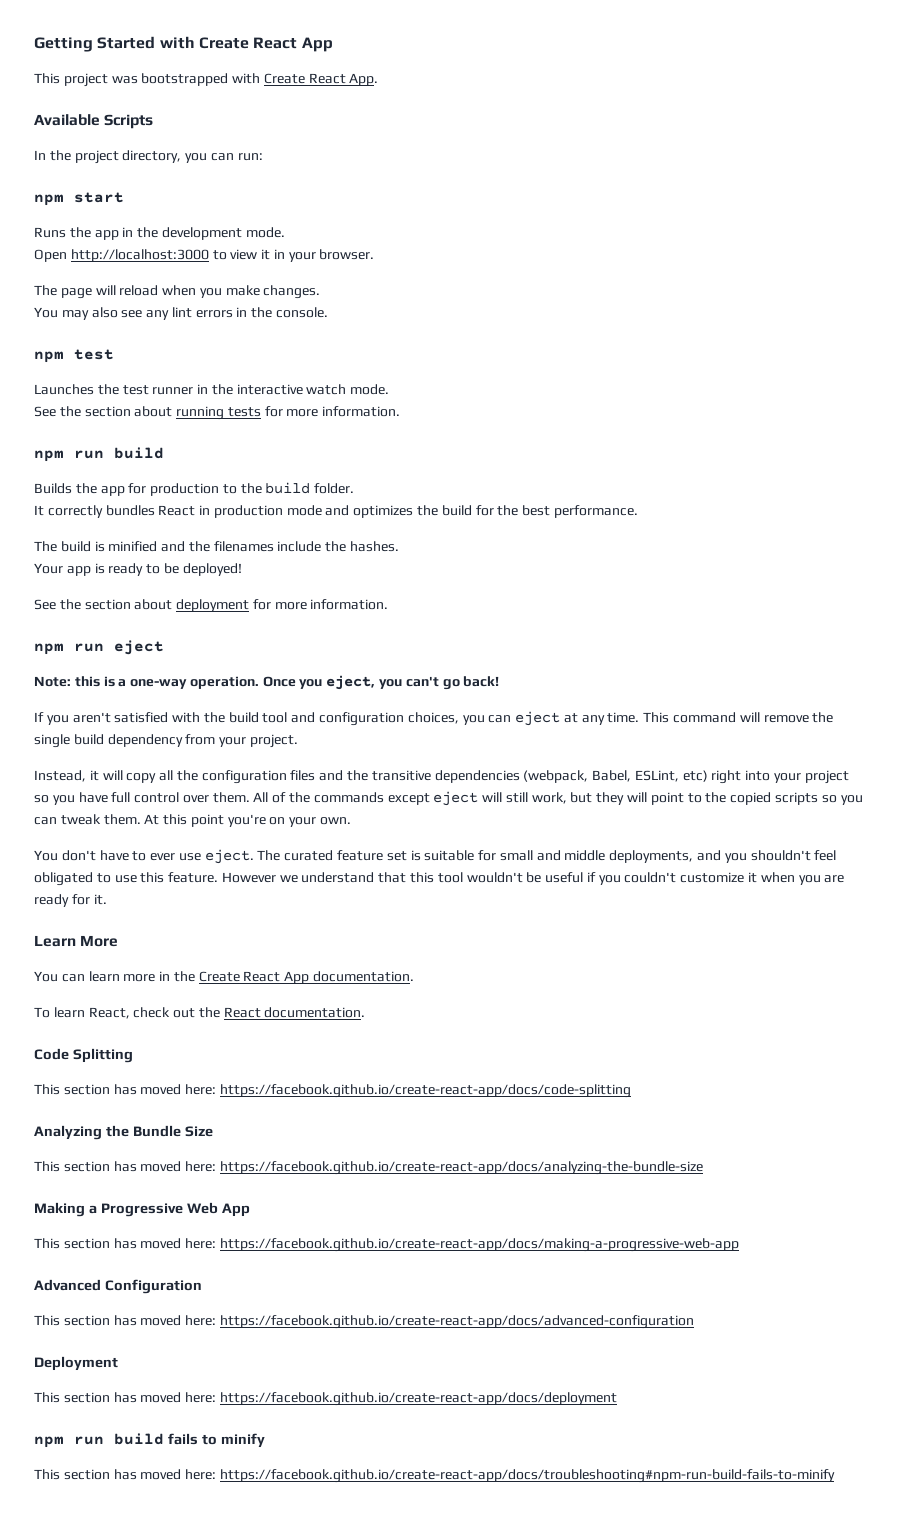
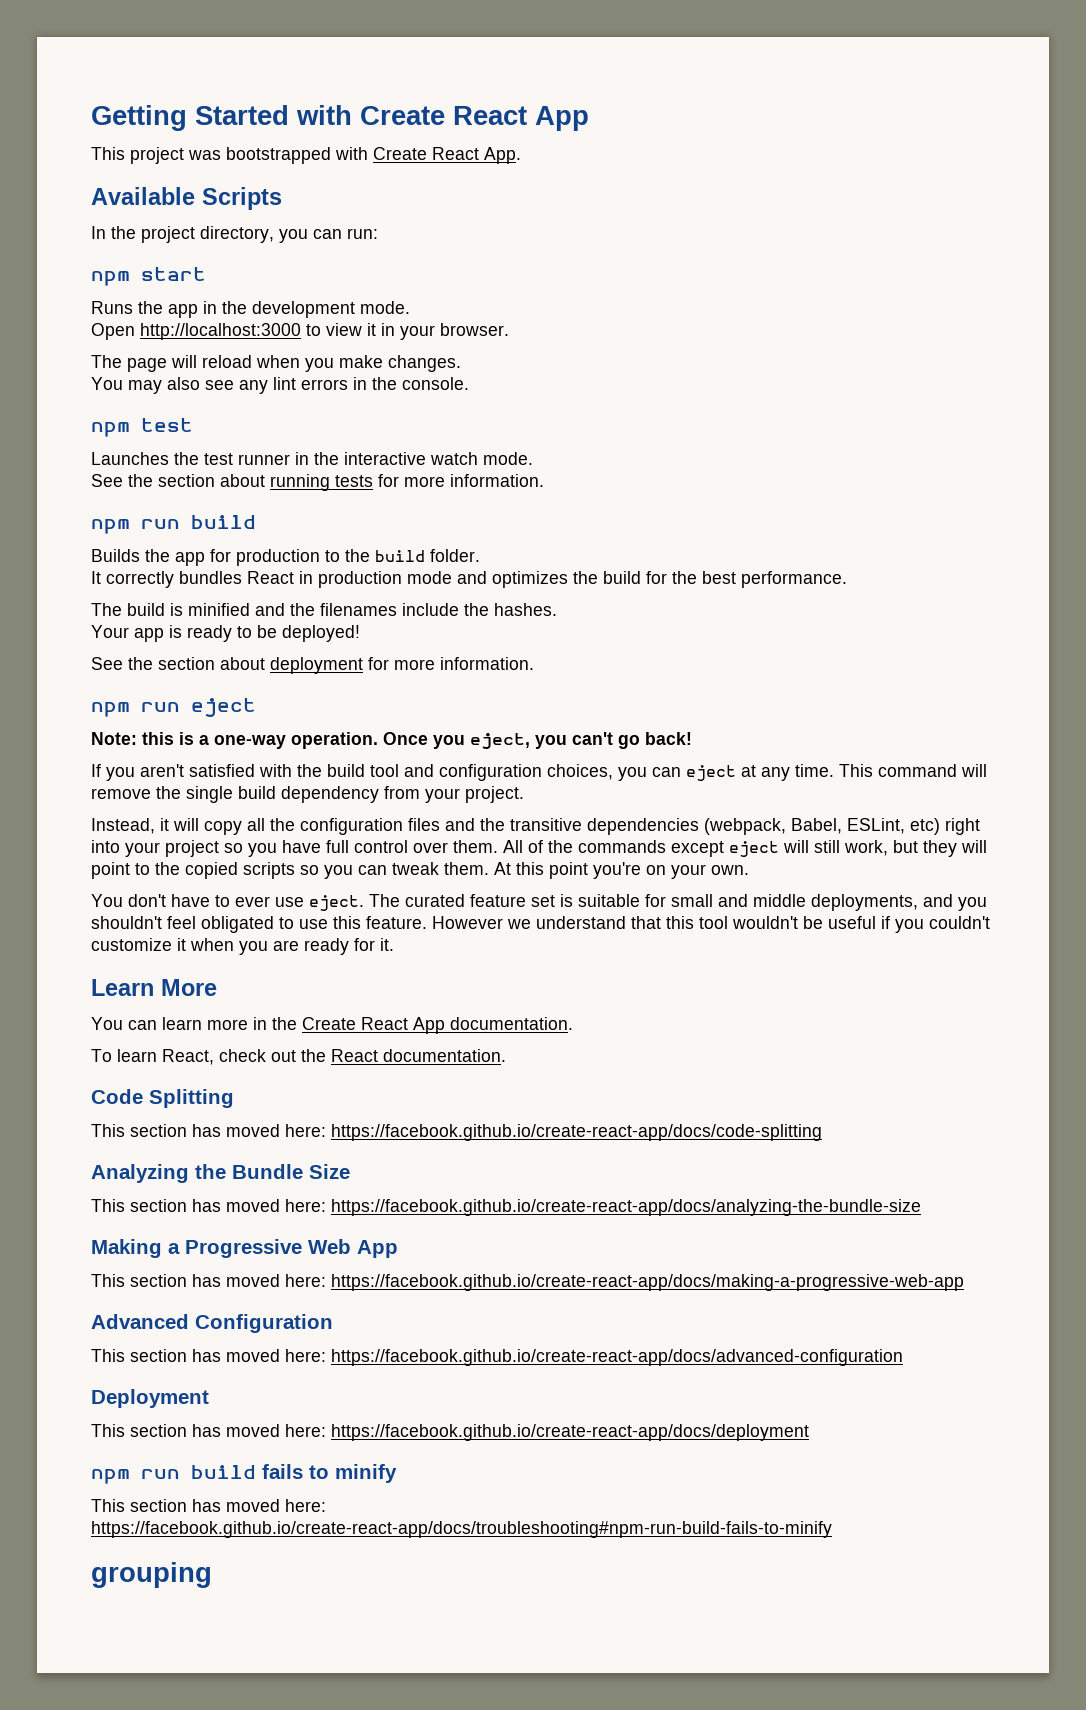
(835, 1476) none -> [91,1562,212,1588] // grouping

